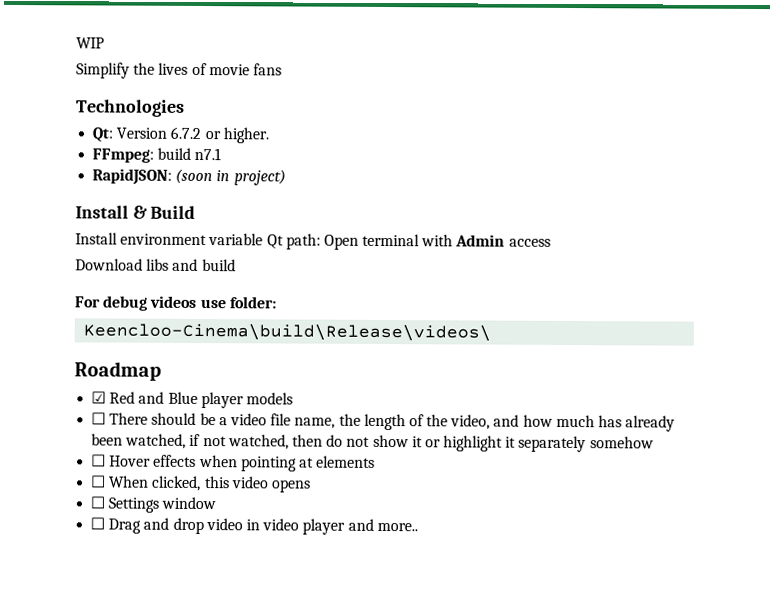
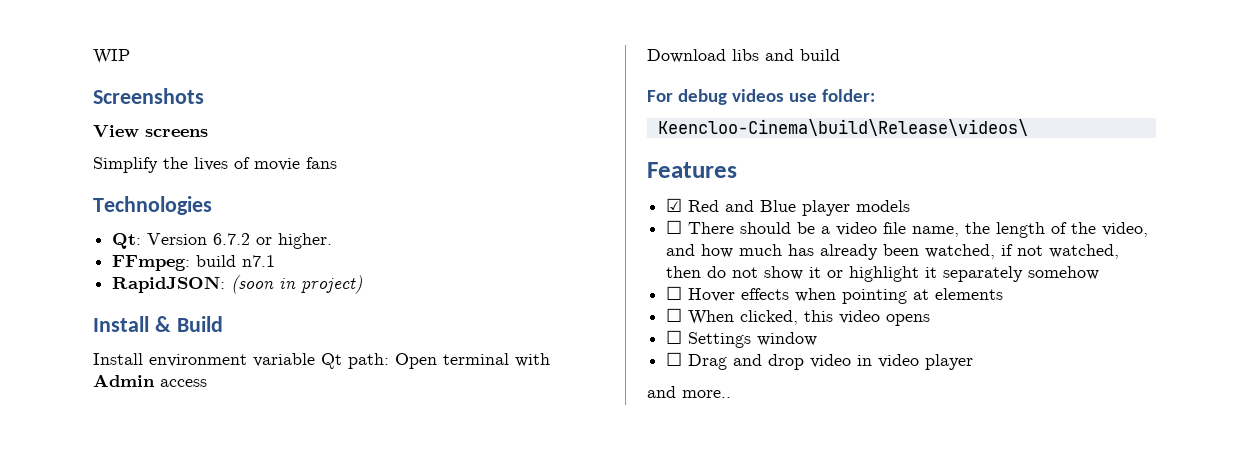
(105, 43) none -> [93,88,204,104] [93,125,208,137] // Screenshots // View screens
[74,361,161,381] Roadmap -> [647,162,737,178] Features
(346, 526) none -> (974, 362) //

